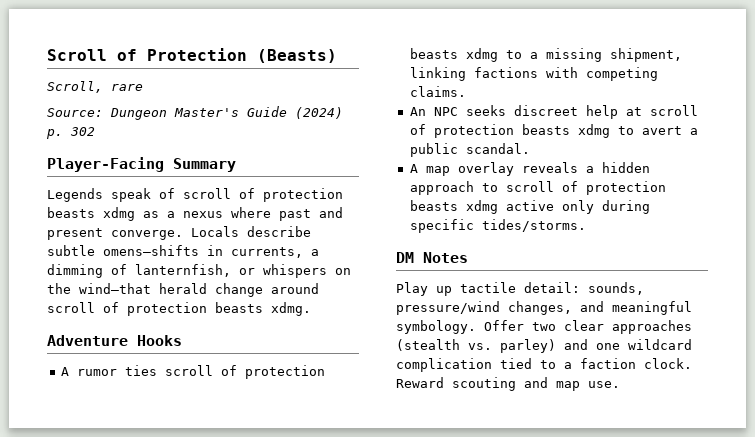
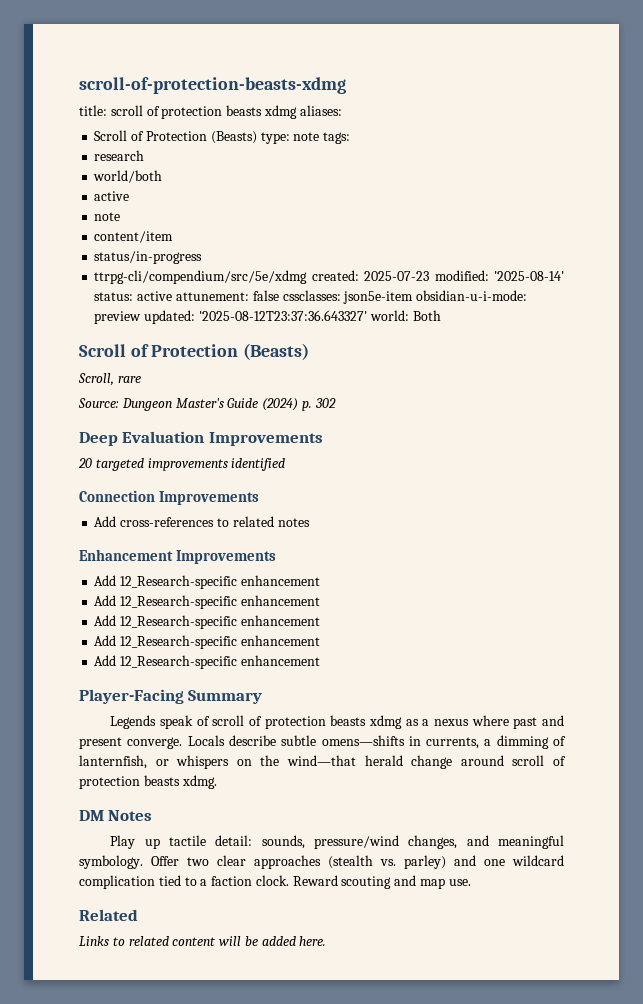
(47, 55) none -> [79,77,346,94] [79,105,342,119] [94,130,351,144] [94,150,145,161] [93,170,163,183] [94,191,130,201] [94,212,121,221] [94,231,174,243] [94,251,203,264] [94,270,564,284] [94,290,528,304] [94,310,441,324] scroll-of-protection-beasts-xdmg // title: scroll of protection beasts xdmg aliases: // Scroll of Protection (Beasts) type: note tags: // research // world/both // active // note // content/item // status/in-progress // ttrpg-cli/compendium/src/5e/xdmg created: 2025-07-23 modified: '2025-08-14' status: active attunement: false cssclasses: json5e-item obsidian-u-i-mode: preview updated: '2025-08-12T23:37:36.643327' world: Both //
(95, 131) none -> [79,431,323,446] [78,458,286,471] [79,490,260,505] [94,516,310,527] [79,549,277,564] [94,575,320,589] [94,595,320,609] [94,615,320,629] [94,635,320,649] [94,655,320,669] // Deep Evaluation Improvements // 20 targeted improvements identified // Connection Improvements // Add cross-references to related notes // Enhancement Improvements // Add 12_Research-specific enhancement // Add 12_Research-specific enhancement // Add 12_Research-specific enhancement // Add 12_Research-specific enhancement // Add 12_Research-specific enhancement
[47,335,182,346] [60,365,325,379] [409,48,682,62] [409,67,658,81] [409,86,466,97] [409,105,698,119] [409,124,698,138] [409,143,530,157] [409,162,650,176] [409,181,666,195] [409,200,650,214] [409,219,586,233] // Adventure Hooks // A rumor ties scroll of protection beasts xdmg to a missing shipment, linking factions with competing claims. // An NPC seeks discreet help at scroll of protection beasts xdmg to avert a public scandal. // A map overlay reveals a hidden approach to scroll of protection beasts xdmg active only during specific tides/storms. -> (217, 782) none
(620, 384) none -> [79,909,138,921] [79,936,327,946] // Related // Links to related content will be added here.

